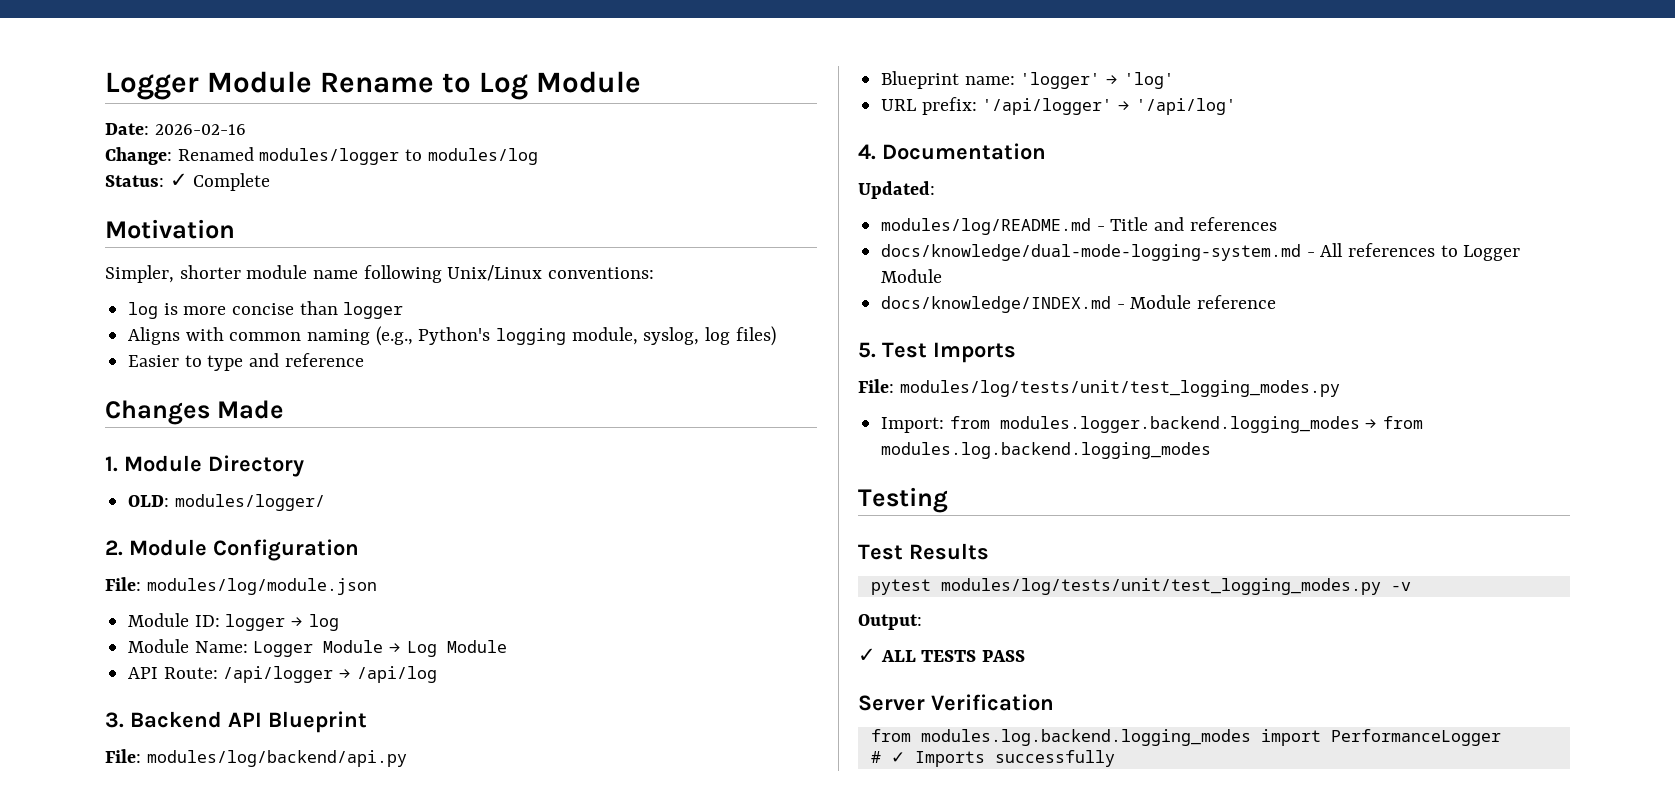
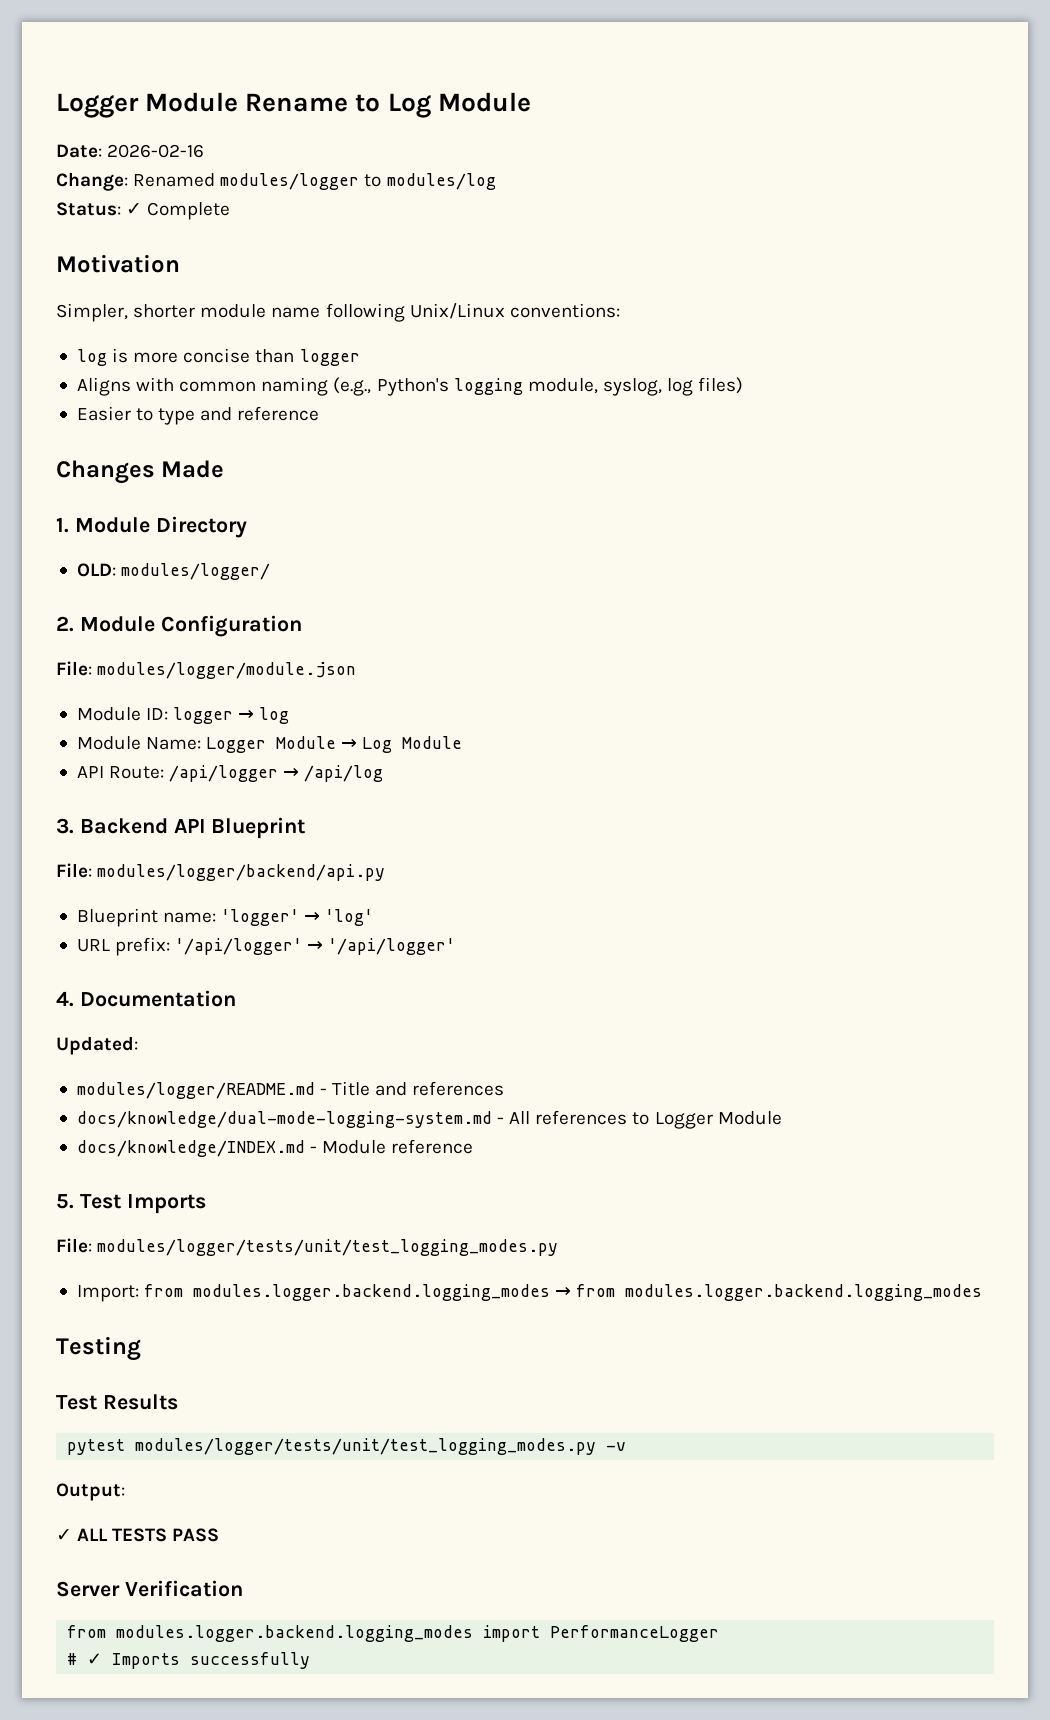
[146,578,377,595] modules/log/module.json -> [97,662,357,679] modules/logger/module.json
[146,750,407,767] modules/log/backend/api.py -> [97,864,386,881] modules/logger/backend/api.py
[1135,98,1236,115] '/api/log' -> [328,938,456,955] '/api/logger'
[881,218,1092,235] modules/log/README.md -> [76,1082,315,1099] modules/logger/README.md
[899,380,1340,397] modules/log/tests/unit/test_logging_modes.py -> [97,1239,559,1256] modules/logger/tests/unit/test_logging_modes.py
[881,442,1212,459] modules.log.backend.logging_modes -> [625,1284,983,1301] modules.logger.backend.logging_modes
[940,578,1381,595] modules/log/tests/unit/test_logging_modes.py -> [135,1438,597,1455] modules/logger/tests/unit/test_logging_modes.py
[920,729,1251,746] modules.log.backend.logging_modes -> [116,1625,474,1642] modules.logger.backend.logging_modes

